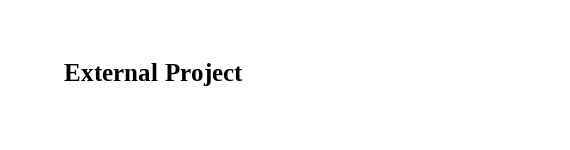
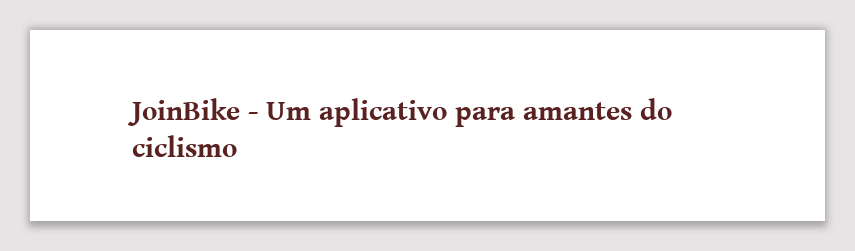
[64,63,243,86] External Project -> [127,98,672,127] [132,135,237,157] JoinBike - Um aplicativo para amantes do ciclismo

